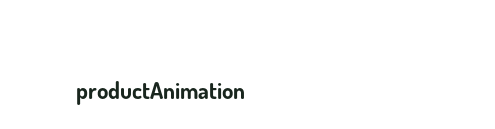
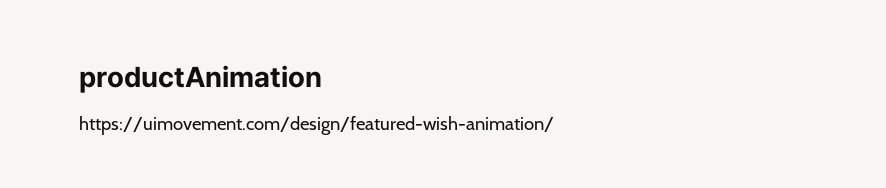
(245, 93) none -> [79,116,554,135] // https://uimovement.com/design/featured-wish-animation/

